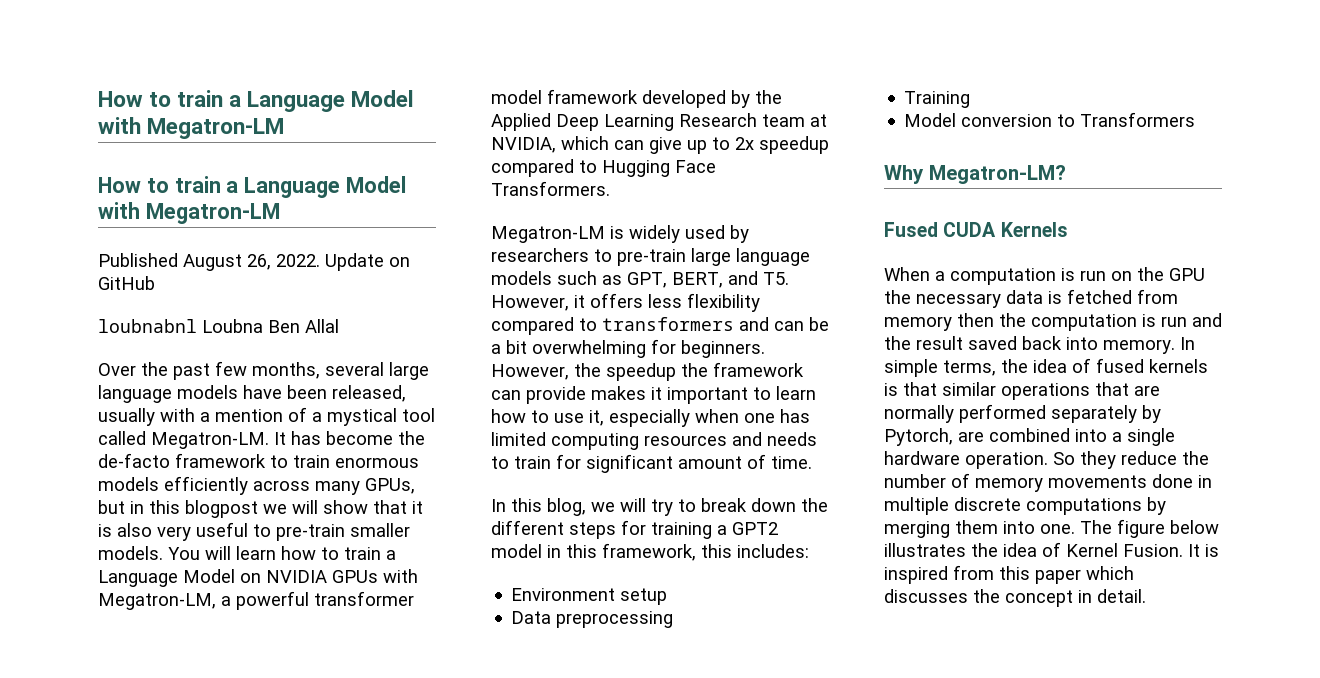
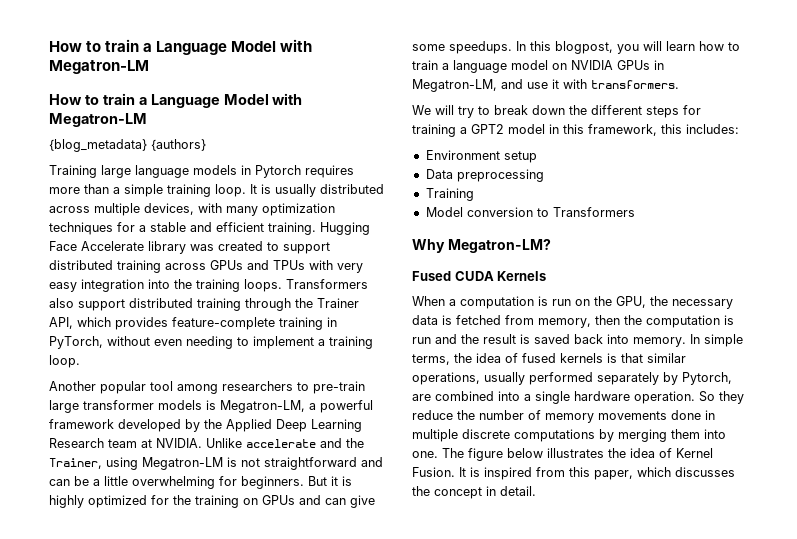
[98,253,410,271] [98,276,155,290] [98,319,339,333] [98,361,429,380] [98,385,406,403] [98,407,435,426] [98,431,425,449] [98,453,419,468] [98,476,415,495] [98,500,423,518] [98,522,410,541] [98,546,396,560] [98,569,418,587] Published August 26, 2022. Update on GitHub // loubnabnl Loubna Ben Allal // Over the past few months, several large language models have been released, usually with a mention of a mystical tool called Megatron-LM. It has become the de-facto framework to train enormous models efficiently across many GPUs, but in this blogpost we will show that it is also very useful to pre-train smaller models. You will learn how to train a Language Model on NVIDIA GPUs with -> [49,139,206,152] [49,165,354,178] [49,184,384,197] [49,203,335,216] [49,222,370,235] [49,241,330,254] [49,260,363,273] [49,279,368,292] [49,298,359,311] [49,317,337,330] [49,336,373,349] [49,355,80,368] [49,381,365,394] [49,400,216,413] {blog_metadata} {authors} // Training large language models in Pytorch requires more than a simple training loop. It is usually distributed across multiple devices, with many optimization techniques for a stable and efficient training. Hugging Face Accelerate library was created to support distributed training across GPUs and TPUs with very easy integration into the training loops. Transformers also support distributed training through the Trainer API, which provides feature-complete training in PyTorch, without even needing to implement a training loop. // Another popular tool among researchers to pre-train large transformer models is
[314,591,414,606] [491,90,542,104] transformer model -> (373, 406) none
[491,136,829,154] [491,159,716,177] [491,181,610,196] [491,225,749,243] [491,248,810,266] [491,271,789,288] [491,293,760,312] [491,317,734,335] NVIDIA, which can give up to 2x speedup compared to Hugging Face Transformers. // Megatron-LM is widely used by researchers to pre-train large language models such as GPT, BERT, and T5. However, it offers less flexibility compared to transformers -> [156,438,364,448] [49,457,357,470] NVIDIA. Unlike accelerate and the Trainer, using Megatron-LM is not straightforward
[506,340,527,354] bit -> [104,476,128,486] little
[491,362,804,381] [491,386,816,404] [491,409,810,427] [491,432,817,450] [491,454,812,473] [491,498,615,516] However, the speedup the framework can provide makes it important to learn how to use it, especially when one has limited computing resources and needs to train for significant amount of time. // In this blog, we -> [308,476,352,486] [49,495,375,508] [412,41,740,54] [412,60,664,73] [412,79,679,92] [412,105,431,115] But it is highly optimized for the training on GPUs and can give some speedups. In this blogpost, you will learn how to train a language model on NVIDIA GPUs in Megatron-LM, and use it with transformers. // We
[1169,268,1205,281] GPU -> [616,296,646,308] GPU,
[884,316,952,331] memory -> [538,318,591,328] memory,
(963, 343) none -> [520,334,530,344] is
[1001,382,1160,400] [884,405,954,423] operations that are normally -> [412,372,525,385] operations, usually
[1035,569,1081,584] paper -> [594,470,633,480] paper,

